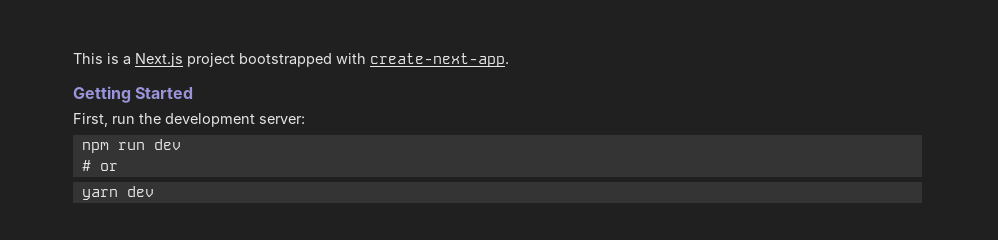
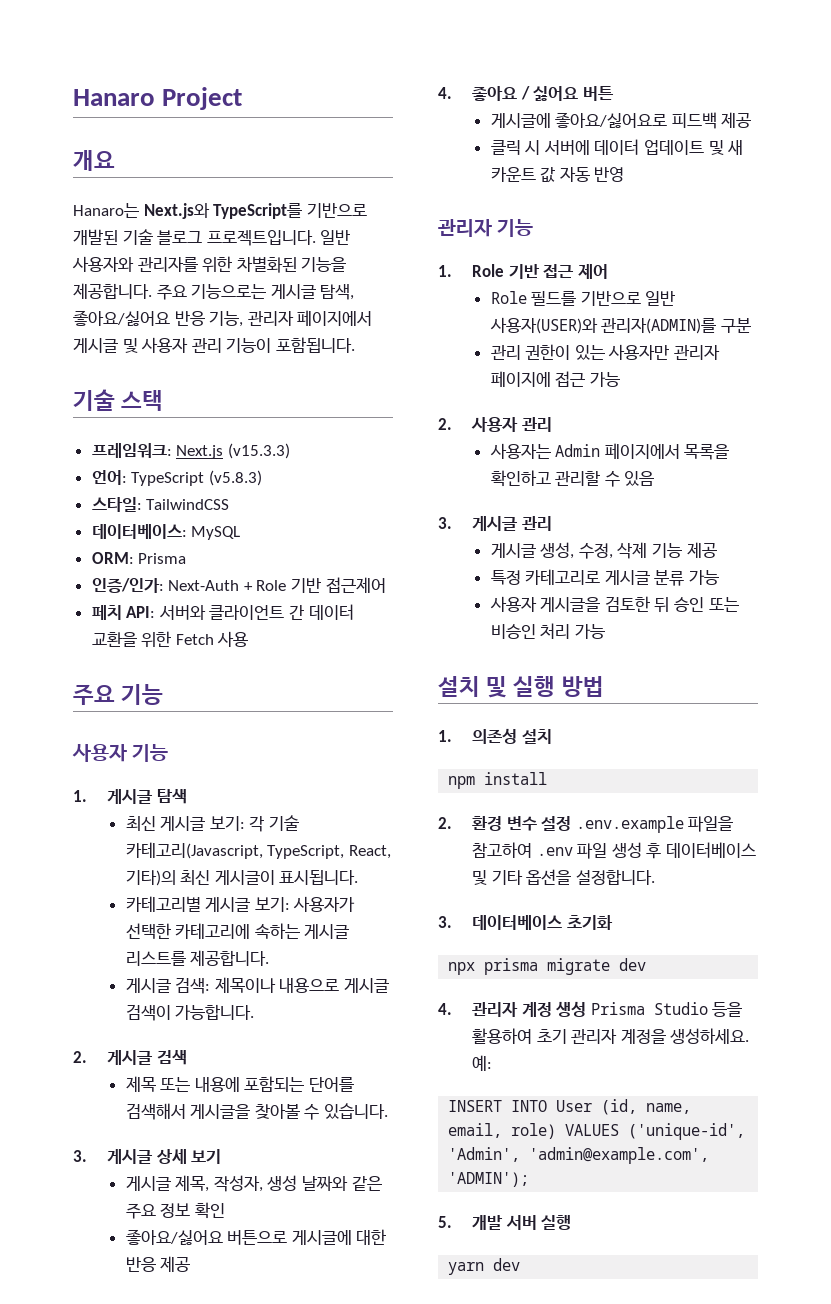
[73,53,509,67] [73,86,194,103] [73,113,305,127] [81,139,181,153] [81,160,118,171] This is a Next.js project bootstrapped with create-next-app. // Getting Started // First, run the development server: // npm run dev // # or -> [73,87,243,110] [73,150,115,171] [73,203,367,219] [73,229,351,246] [72,256,347,273] [73,283,355,300] [73,310,373,327] [73,337,355,353] [73,389,164,411] [91,443,290,459] [91,470,262,486] [91,497,230,512] [91,524,241,540] [91,552,187,564] [91,577,386,593] [91,604,354,620] [91,631,249,648] [73,684,164,705] [72,744,169,762] [73,789,187,804] [125,815,299,832] [125,842,391,859] [125,870,359,886] [125,896,356,912] [125,923,350,939] [125,950,270,966] [125,977,389,994] [125,1004,255,1021] [73,1050,187,1065] [125,1076,354,1092] [125,1103,388,1120] [73,1149,222,1164] [125,1175,382,1192] [125,1202,225,1219] [125,1229,387,1245] [125,1256,191,1272] [438,86,614,101] [490,112,752,129] [490,139,744,155] [490,167,625,183] [438,219,534,237] [438,264,608,279] [490,291,676,306] [489,317,751,334] [490,344,720,360] [490,371,620,387] [438,417,552,432] [489,443,730,460] [490,470,655,487] [438,516,552,531] [490,542,717,559] [490,569,719,586] [489,596,739,613] [490,623,605,639] [438,676,604,698] [438,728,552,744] [448,772,548,789] [438,816,734,833] [471,842,756,859] [471,869,655,885] [438,915,613,930] [448,958,647,975] [438,1001,743,1017] [471,1028,750,1044] [471,1055,492,1071] [448,1099,692,1115] [448,1123,746,1140] [448,1147,710,1164] [448,1172,530,1187] [438,1215,572,1230] Hanaro Project // 개요 // Hanaro는 Next.js와 TypeScript를 기반으로 개발된 기술 블로그 프로젝트입니다. 일반 사용자와 관리자를 위한 차별화된 기능을 제공합니다. 주요 기능으로는 게시글 탐색, 좋아요/싫어요 반응 기능, 관리자 페이지에서 게시글 및 사용자 관리 기능이 포함됩니다. // 기술 스택 // 프레임워크: Next.js (v15.3.3) // 언어: TypeScript (v5.8.3) // 스타일: TailwindCSS // 데이터베이스: MySQL // ORM: Prisma // 인증/인가: Next-Auth + Role 기반 접근제어 // 페치 API: 서버와 클라이언트 간 데이터 교환을 위한 Fetch 사용 // 주요 기능 // 사용자 기능 // 1. 게시글 탐색 // 최신 게시글 보기: 각 기술 카테고리(Javascript, TypeScript, React, 기타)의 최신 게시글이 표시됩니다. // 카테고리별 게시글 보기: 사용자가 선택한 카테고리에 속하는 게시글 리스트를 제공합니다. // 게시글 검색: 제목이나 내용으로 게시글 검색이 가능합니다. // 2. 게시글 검색 // 제목 또는 내용에 포함되는 단어를 검색해서 게시글을 찾아볼 수 있습니다. // 3. 게시글 상세 보기 // 게시글 제목, 작성자, 생성 날짜와 같은 주요 정보 확인 // 좋아요/싫어요 버튼으로 게시글에 대한 반응 제공 // 4. 좋아요 / 싫어요 버튼 // 게시글에 좋아요/싫어요로 피드백 제공 // 클릭 시 서버에 데이터 업데이트 및 새 카운트 값 자동 반영 // 관리자 기능 // 1. Role 기반 접근 제어 // Role 필드를 기반으로 일반 사용자(USER)와 관리자(ADMIN)를 구분 // 관리 권한이 있는 사용자만 관리자 페이지에 접근 가능 // 2. 사용자 관리 // 사용자는 Admin 페이지에서 목록을 확인하고 관리할 수 있음 // 3. 게시글 관리 // 게시글 생성, 수정, 삭제 기능 제공 // 특정 카테고리로 게시글 분류 가능 // 사용자 게시글을 검토한 뒤 승인 또는 비승인 처리 가능 // 설치 및 실행 방법 // 1. 의존성 설치 // npm install // 2. 환경 변수 설정 .env.example 파일을 참고하여 .env 파일 생성 후 데이터베이스 및 기타 옵션을 설정합니다. // 3. 데이터베이스 초기화 // npx prisma migrate dev // 4. 관리자 계정 생성 Prisma Studio 등을 활용하여 초기 관리자 계정을 생성하세요. 예: // INSERT INTO User (id, name, email, role) VALUES ('unique-id', 'Admin', 'admin@example.com', 'ADMIN'); // 5. 개발 서버 실행

